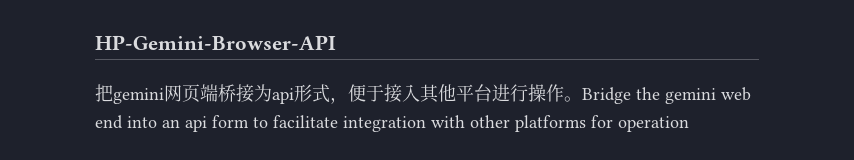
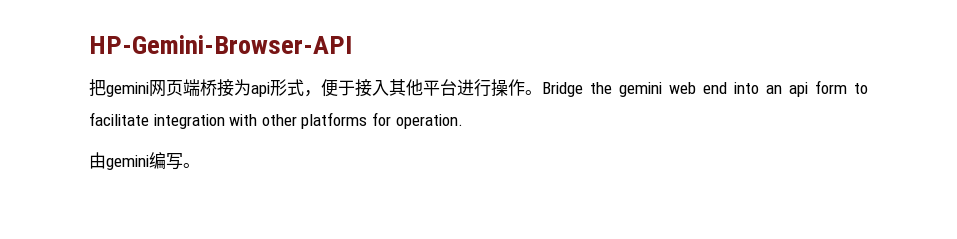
[618,116,689,132] operation -> [395,114,463,129] [89,152,200,170] operation. // 由gemini编写。

